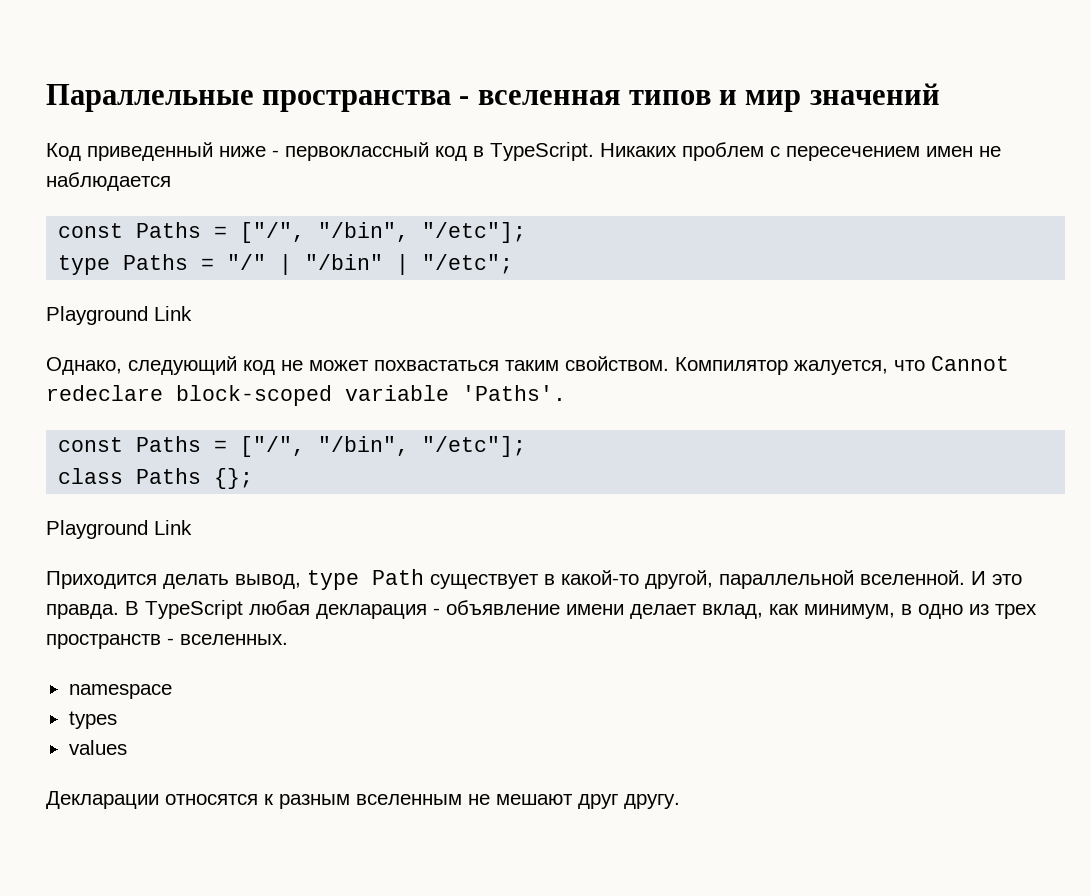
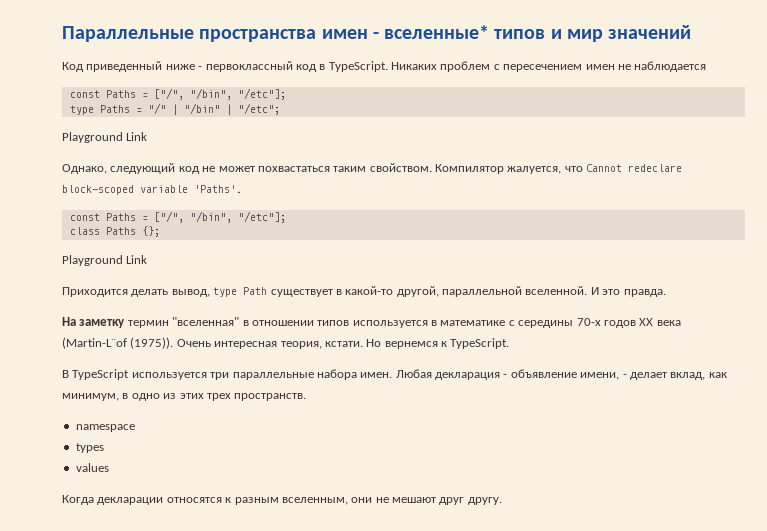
[459,90,621,105] - вселенная -> [321,25,490,39] имен - вселенные*
[125,600,310,619] В TypeScript любая -> [62,317,681,328] [62,337,510,349] [62,369,432,380] // На заметку термин "вселенная" в отношении типов используется в математике с середины 70-х годов XX века (Martin-L¨of (1975)). Очень интересная теория, кстати. Но вернемся к TypeScript. // В TypeScript используется три параллельные набора имен. Любая
[566,604,624,615] имени -> [580,372,627,380] имени, -
[995,604,1037,619] [46,634,288,649] трех пространств - вселенных. -> [179,393,307,401] этих трех пространств.
[46,791,159,809] Декларации -> [62,495,164,505] Когда декларации
[356,794,462,805] вселенным -> [281,497,373,505] вселенным, они

